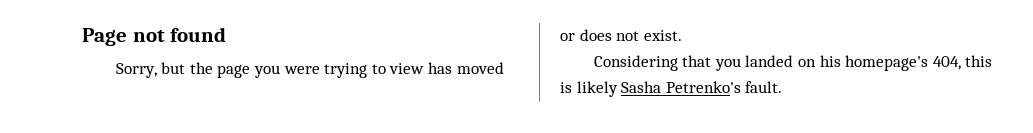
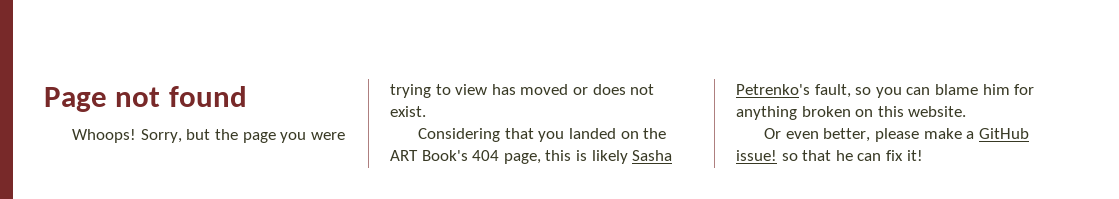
(227, 34) none -> [72,129,137,143] Whoops!
[819,55,961,71] his homepage's 404, -> [643,128,667,139] [390,150,541,164] the ART Book's 404 page,
[745,81,783,93] fault. -> [814,84,1035,98] [736,106,967,120] [764,128,1029,142] [736,150,923,161] fault, so you can blame him for anything broken on this website. // Or even better, please make a GitHub issue! so that he can fix it!

